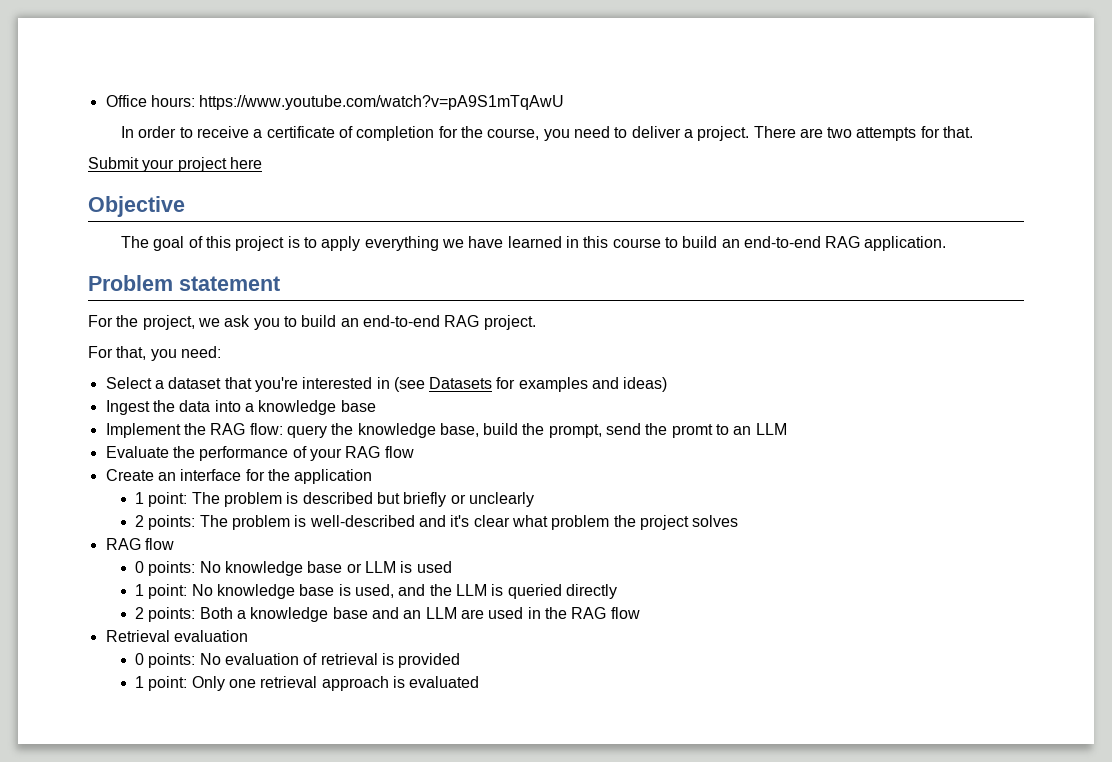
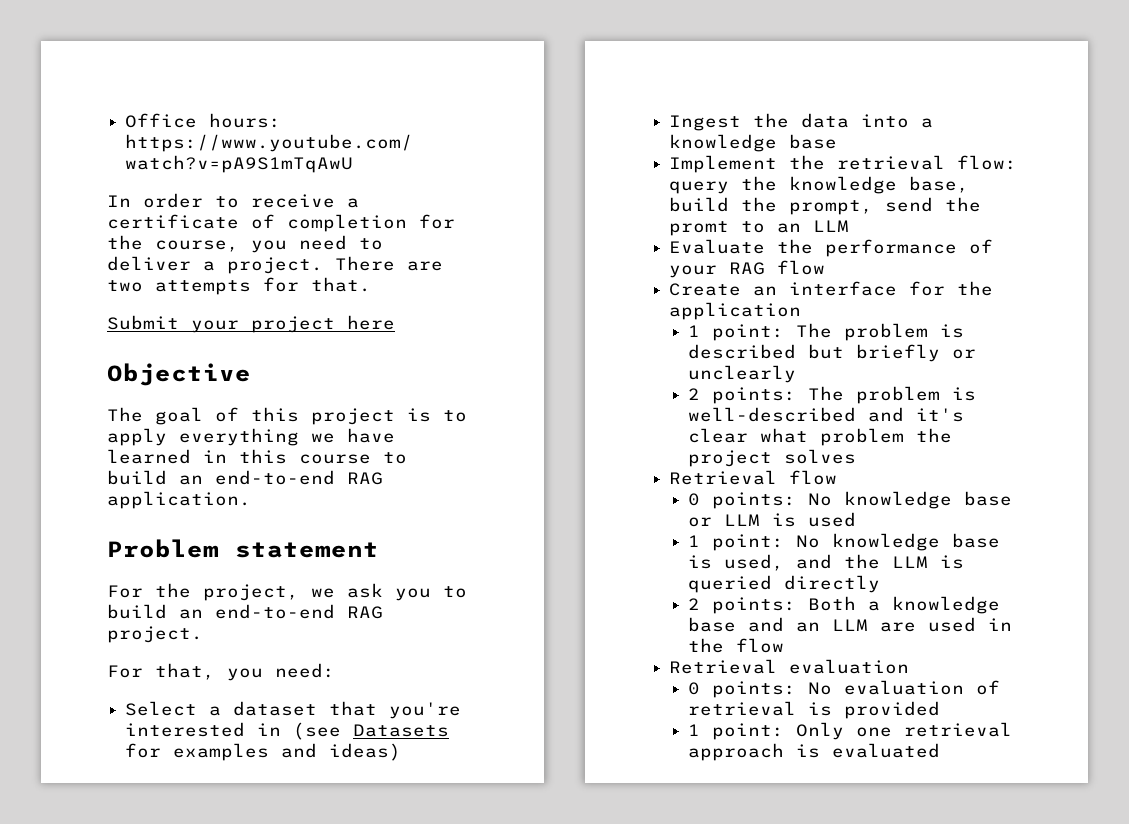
[210,423,246,435] RAG -> [837,155,946,170] retrieval
[105,538,141,550] RAG -> [669,470,778,485] Retrieval
[571,607,607,619] RAG -> (725, 645) none

